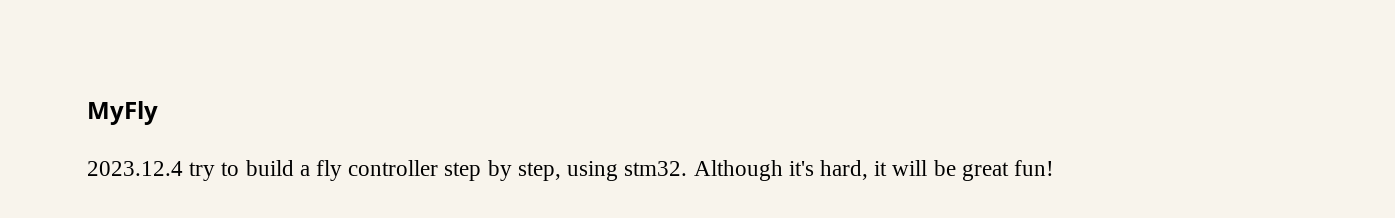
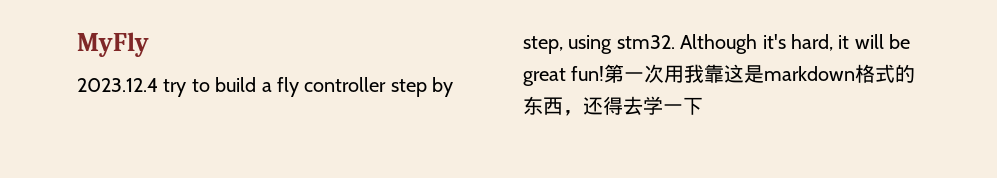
(1054, 168) none -> [604,64,916,83] [523,96,703,116] 第一次用我靠这是markdown格式的东西，还得去学一下

